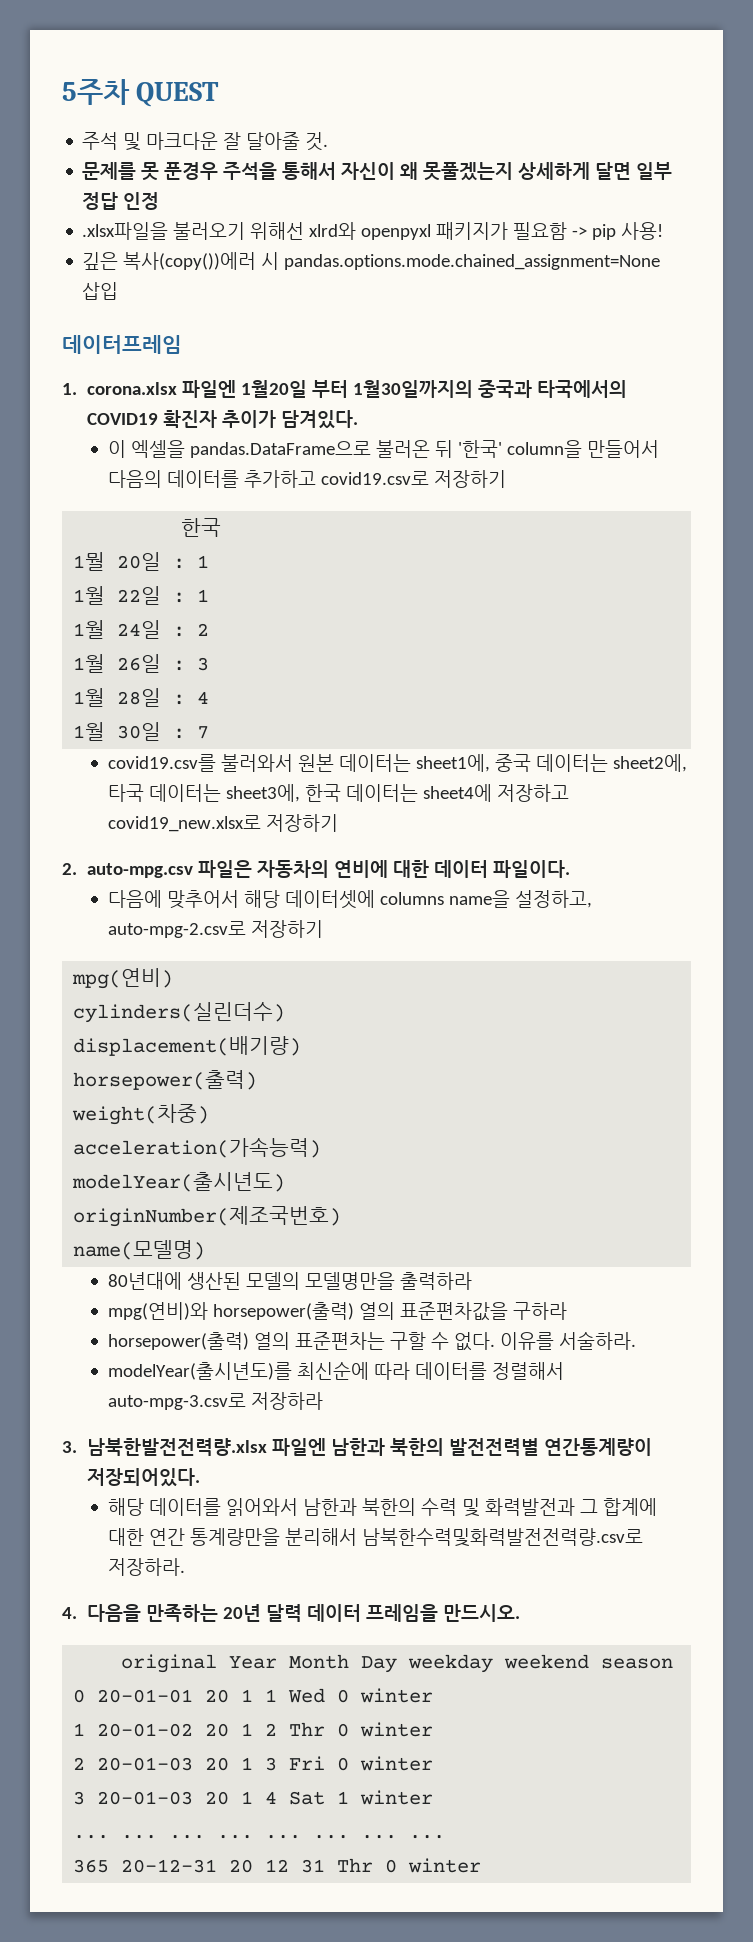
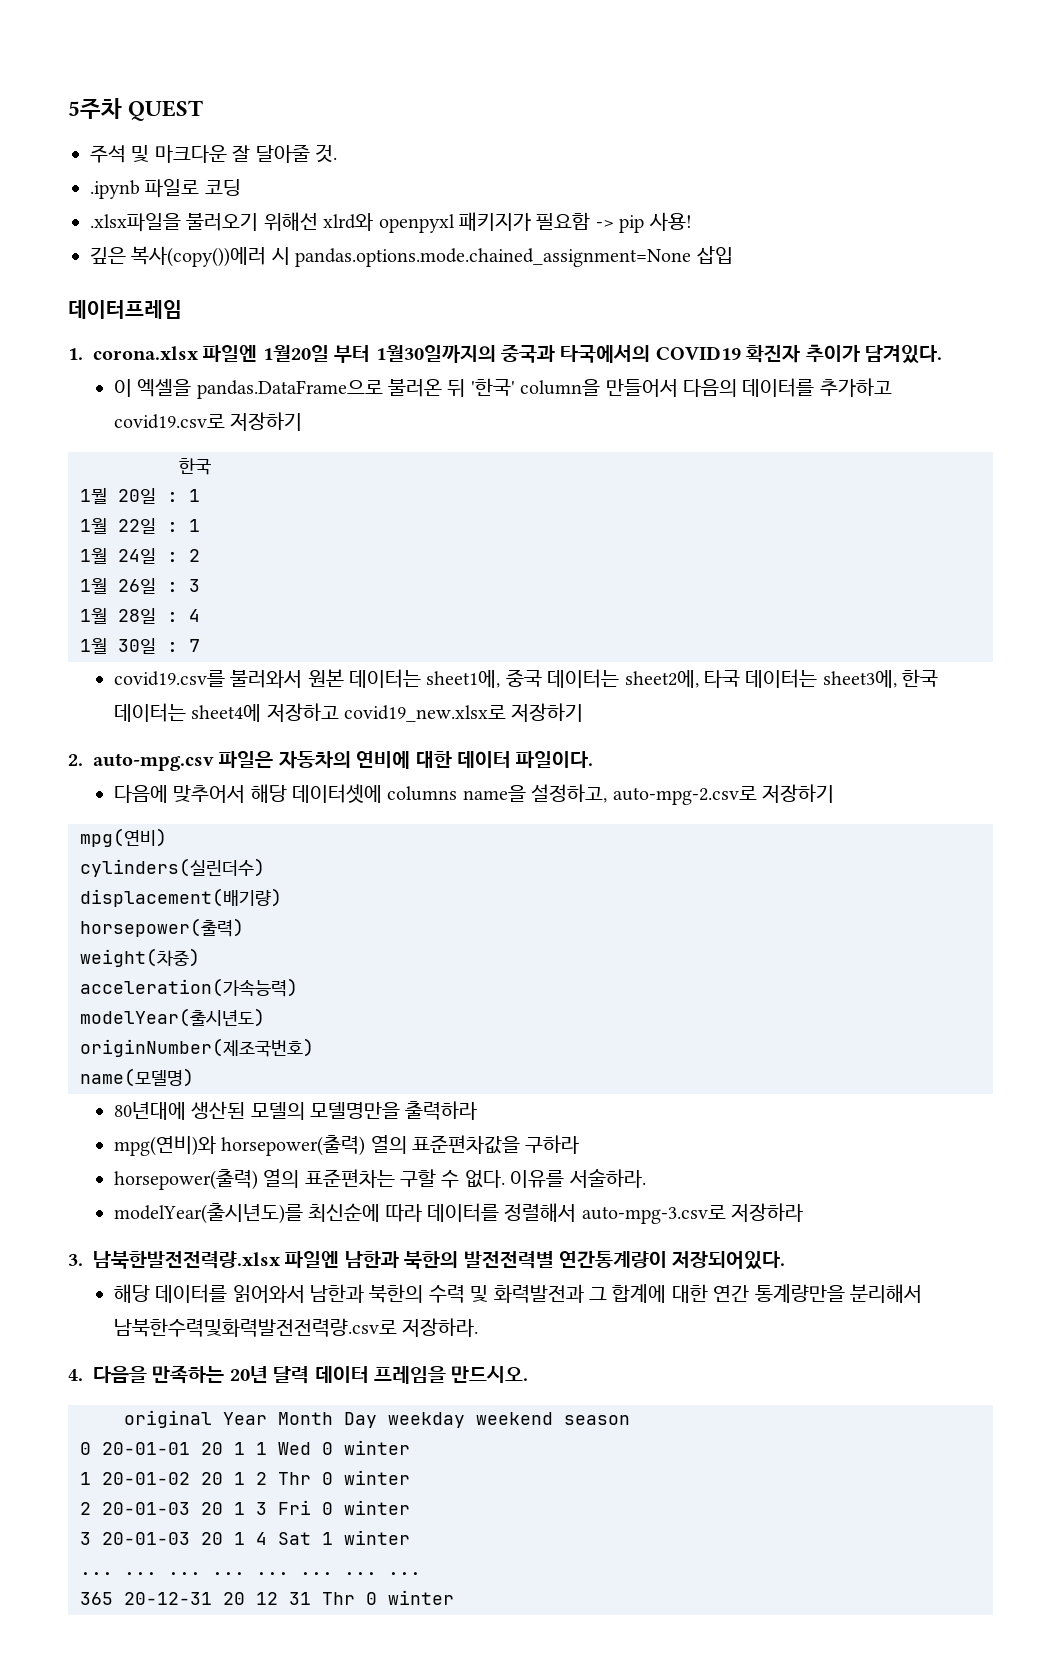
[82,162,673,181] [82,192,160,210] 문제를 못 푼경우 주석을 통해서 자신이 왜 못풀겠는지 상세하게 달면 일부 정답 인정 -> [90,179,241,199] .ipynb 파일로 코딩

